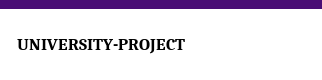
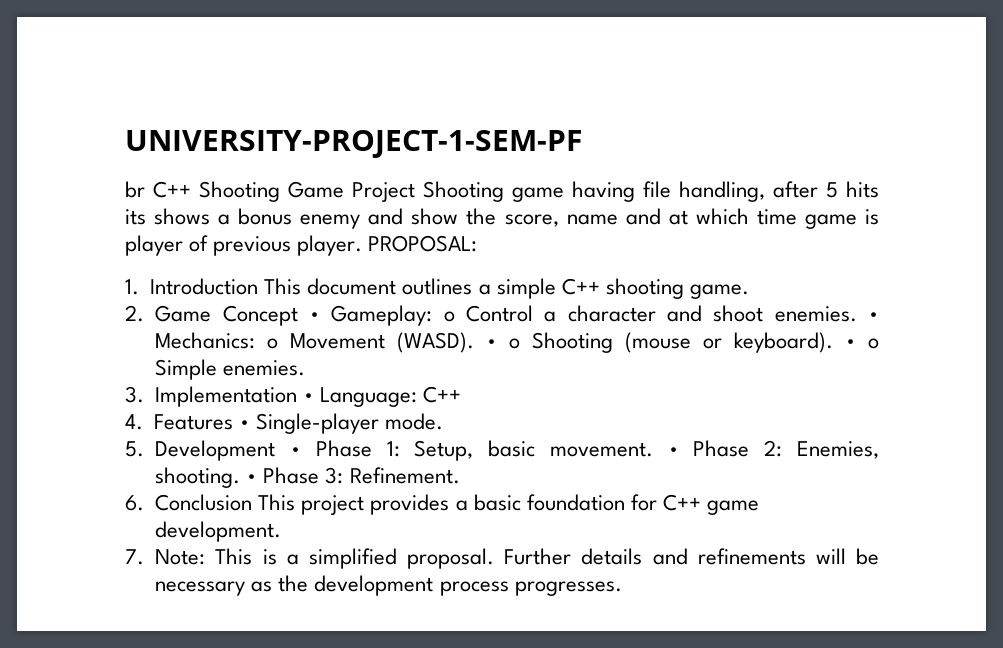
[17,39,185,54] UNIVERSITY-PROJECT -> [125,130,582,158] [125,181,879,202] [125,208,880,229] [125,235,478,256] [125,278,749,299] [125,305,879,326] [155,332,880,353] [155,359,306,380] [125,386,462,407] [125,413,444,434] [125,440,879,461] [155,467,460,488] [125,494,759,515] [155,521,282,542] [125,548,879,569] [155,575,622,596] UNIVERSITY-PROJECT-1-SEM-PF // br C++ Shooting Game Project Shooting game having file handling, after 5 hits its shows a bonus enemy and show the score, name and at which time game is player of previous player. PROPOSAL: // 1. Introduction This document outlines a simple C++ shooting game. // 2. Game Concept • Gameplay: o Control a character and shoot enemies. • Mechanics: o Movement (WASD). • o Shooting (mouse or keyboard). • o Simple enemies. // 3. Implementation • Language: C++ // 4. Features • Single-player mode. // 5. Development • Phase 1: Setup, basic movement. • Phase 2: Enemies, shooting. • Phase 3: Refinement. // 6. Conclusion This project provides a basic foundation for C++ game development. // 7. Note: This is a simplified proposal. Further details and refinements will be necessary as the development process progresses.

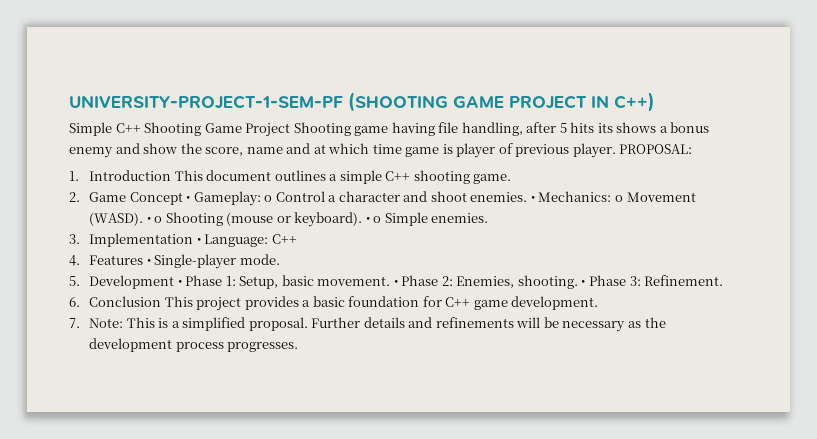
[125,181,145,198] // br -> [348,92,655,112] [69,122,112,136] (SHOOTING GAME PROJECT IN C++) // Simple

